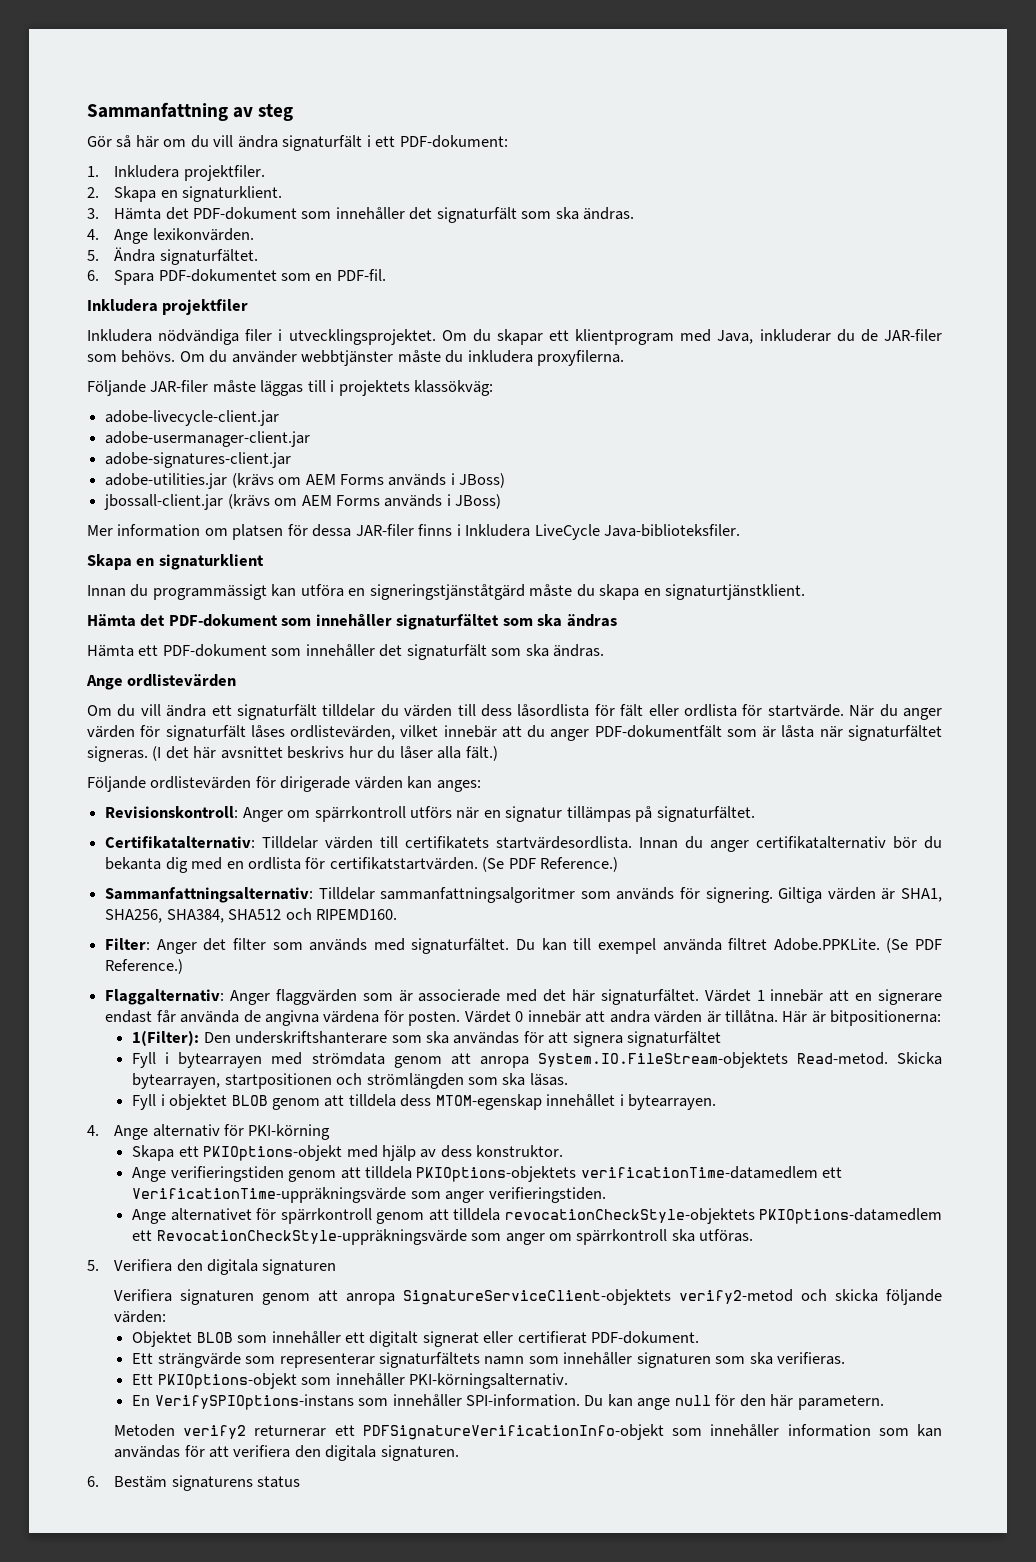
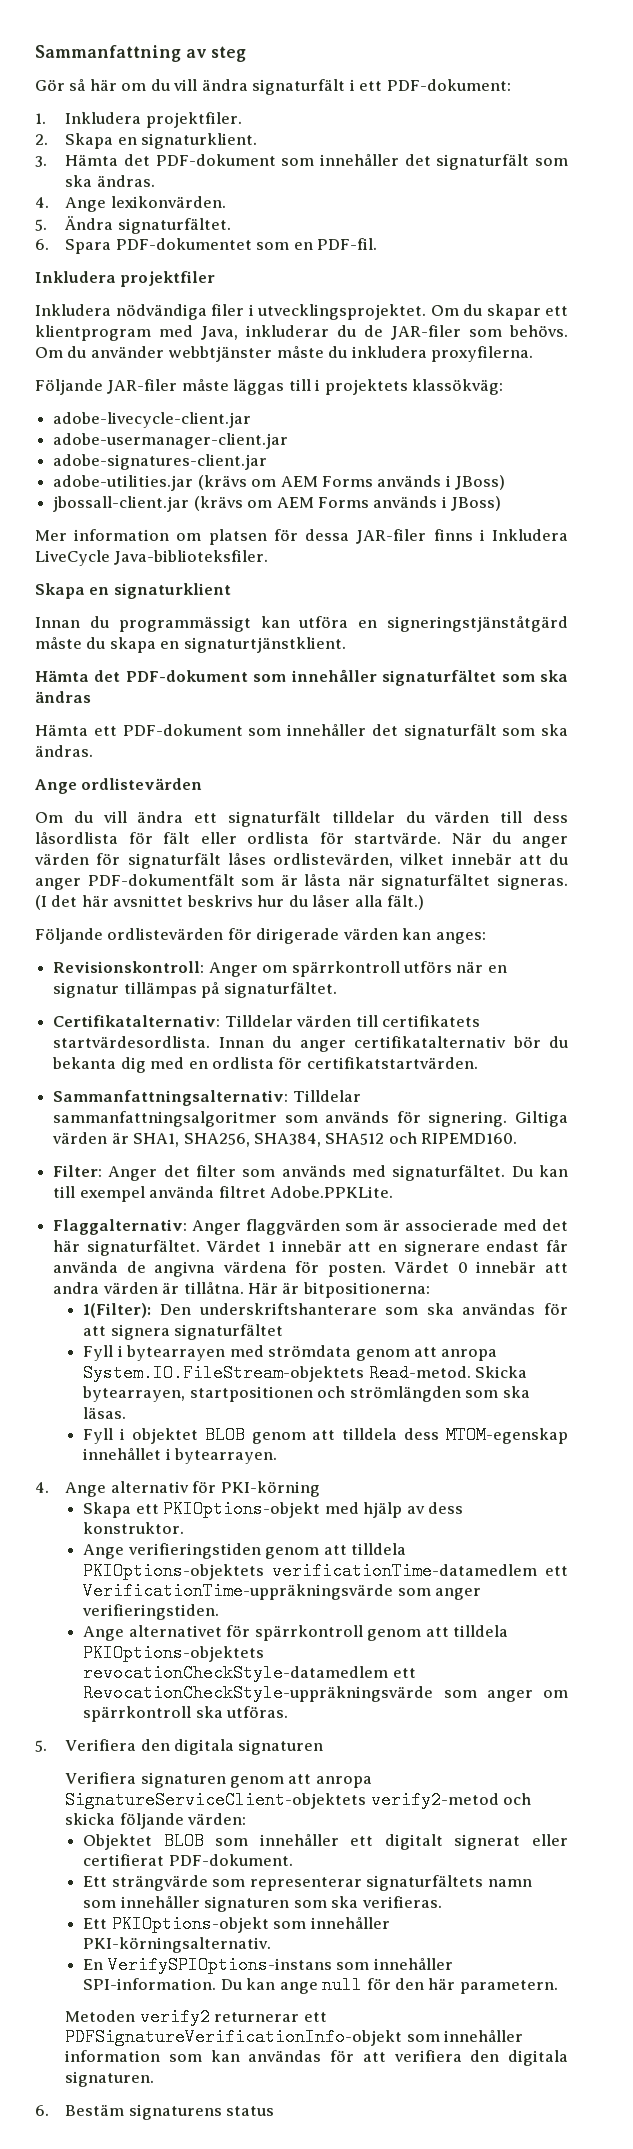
[482,857,619,872] (Se PDF Reference.) -> (478, 1063) none
[886,938,943,953] [105,959,184,974] (Se PDF Reference.) -> (393, 1192) none
[504,1208,943,1224] revocationCheckStyle-objektets PKIOptions-datamedlem -> [83,1644,265,1662] [83,1664,389,1682] PKIOptions-objektets revocationCheckStyle-datamedlem

